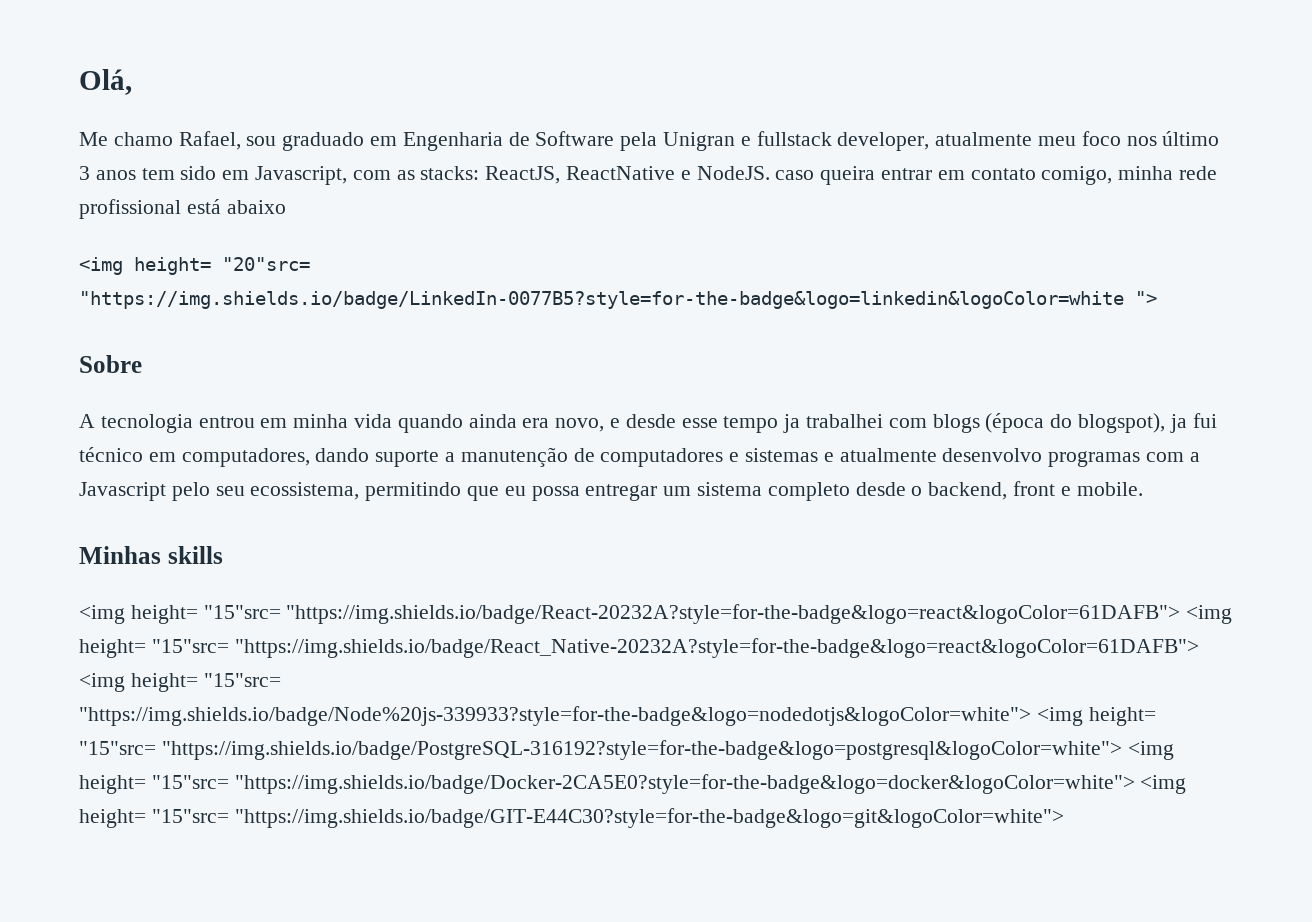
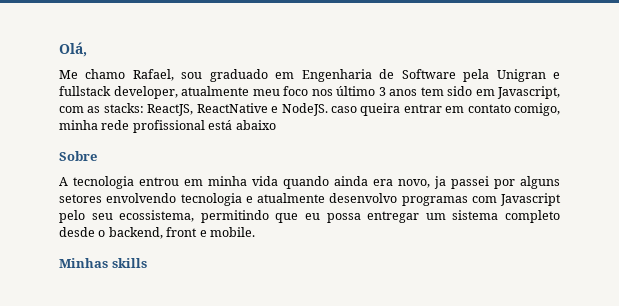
[79,257,310,275] [79,291,1157,309] // <img height= "20"src= "https://img.shields.io/badge/LinkedIn-0077B5?style=for-the-badge&logo=linkedin&logoColor=white "> -> (276, 125) none
[610,413,1217,433] [79,447,819,467] e desde esse tempo ja trabalhei com blogs (época do blogspot), ja fui técnico em computadores, dando suporte a manutenção de computadores e sistemas -> [434,176,560,189] [59,193,242,206] ja passei por alguns setores envolvendo tecnologia
[1189,452,1200,462] a -> (497, 199) none
[79,604,1233,624] [79,638,1199,658] [79,673,281,692] [79,706,1156,726] [79,740,1174,760] [79,774,1187,794] [79,808,1064,828] // <img height= "15"src= "https://img.shields.io/badge/React-20232A?style=for-the-badge&logo=react&logoColor=61DAFB"> <img height= "15"src= "https://img.shields.io/badge/React_Native-20232A?style=for-the-badge&logo=react&logoColor=61DAFB"> <img height= "15"src= "https://img.shields.io/badge/Node%20js-339933?style=for-the-badge&logo=nodedotjs&logoColor=white"> <img height= "15"src= "https://img.shields.io/badge/PostgreSQL-316192?style=for-the-badge&logo=postgresql&logoColor=white"> <img height= "15"src= "https://img.shields.io/badge/Docker-2CA5E0?style=for-the-badge&logo=docker&logoColor=white"> <img height= "15"src= "https://img.shields.io/badge/GIT-E44C30?style=for-the-badge&logo=git&logoColor=white"> -> (147, 263) none

